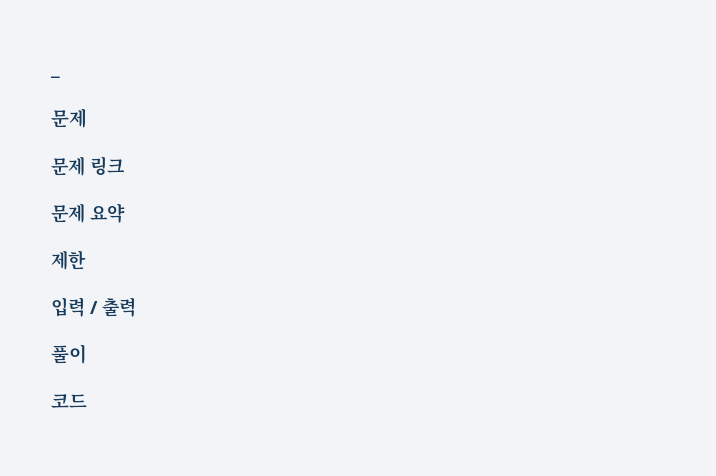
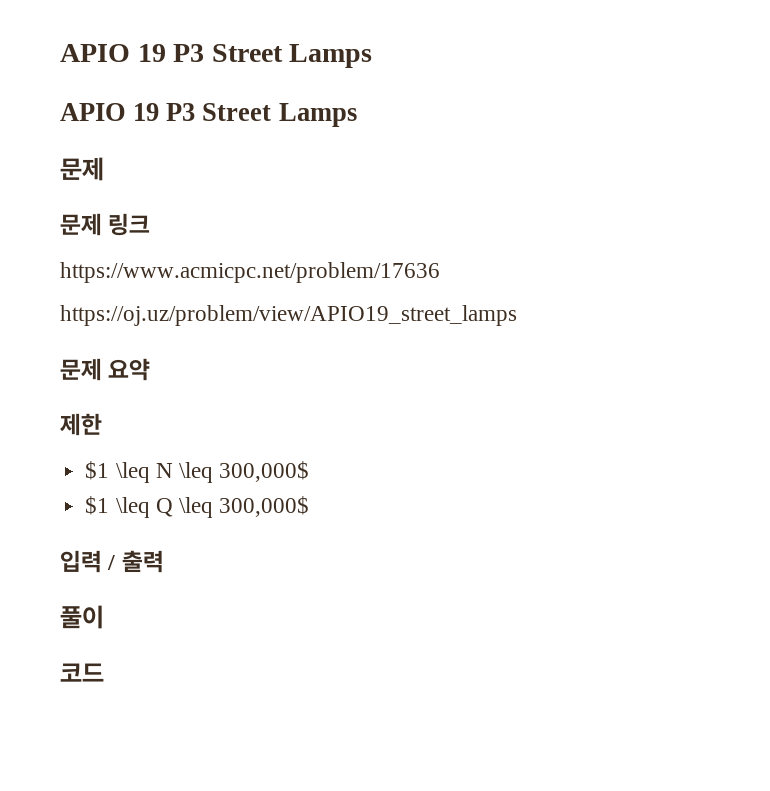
[50,75,60,78] _ -> [60,44,373,68] [60,103,357,127] APIO 19 P3 Street Lamps // APIO 19 P3 Street Lamps
(125, 165) none -> [60,262,440,283] [60,305,517,326] // https://www.acmicpc.net/problem/17636 // https://oj.uz/problem/view/APIO19_street_lamps
(86, 260) none -> [85,461,310,483] [85,496,310,518] // $1 \leq N \leq 300,000$ // $1 \leq Q \leq 300,000$

